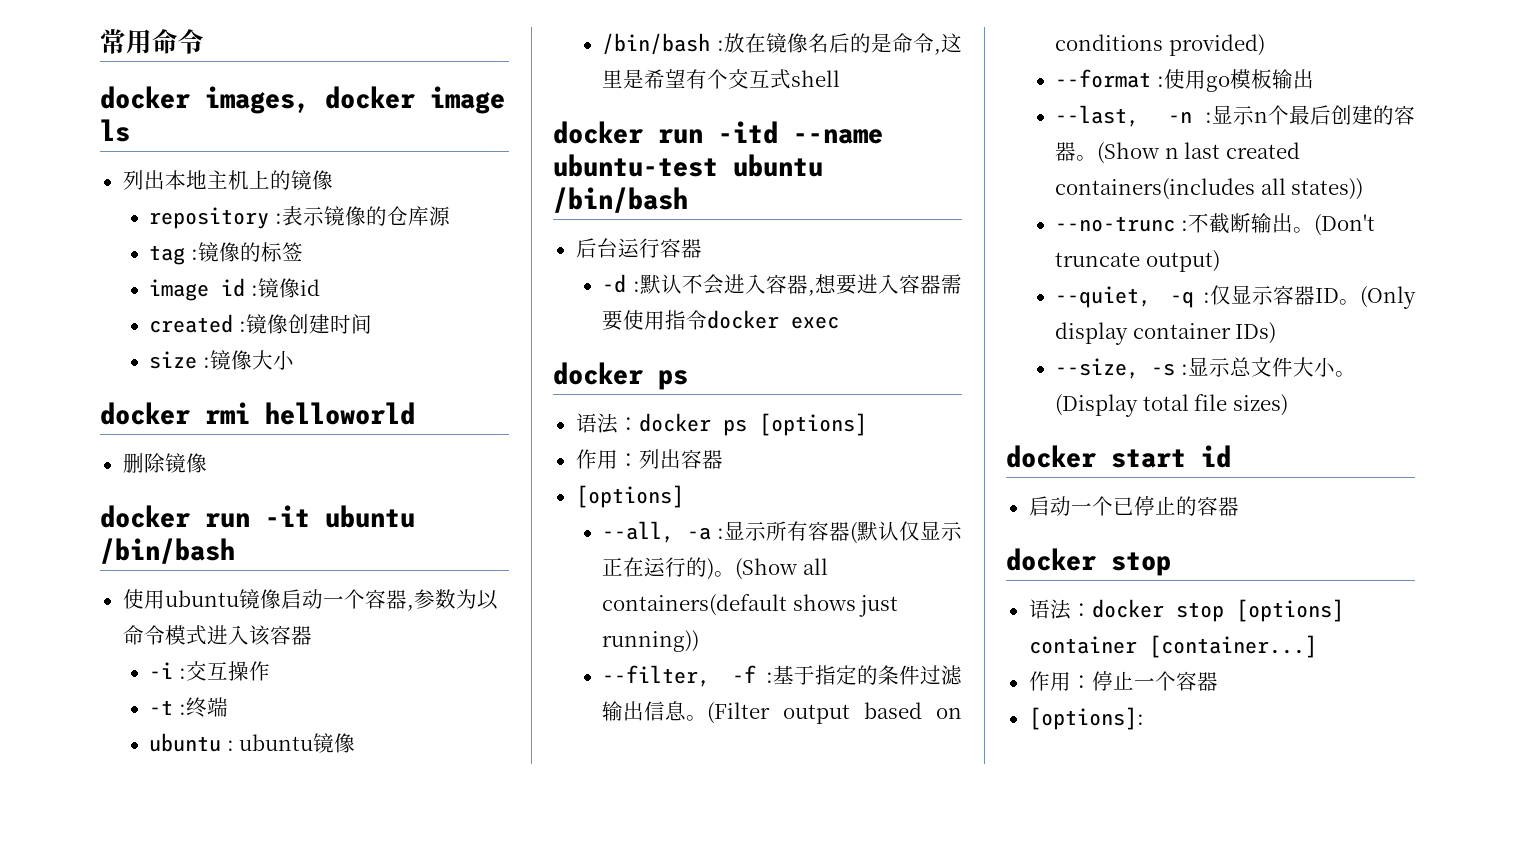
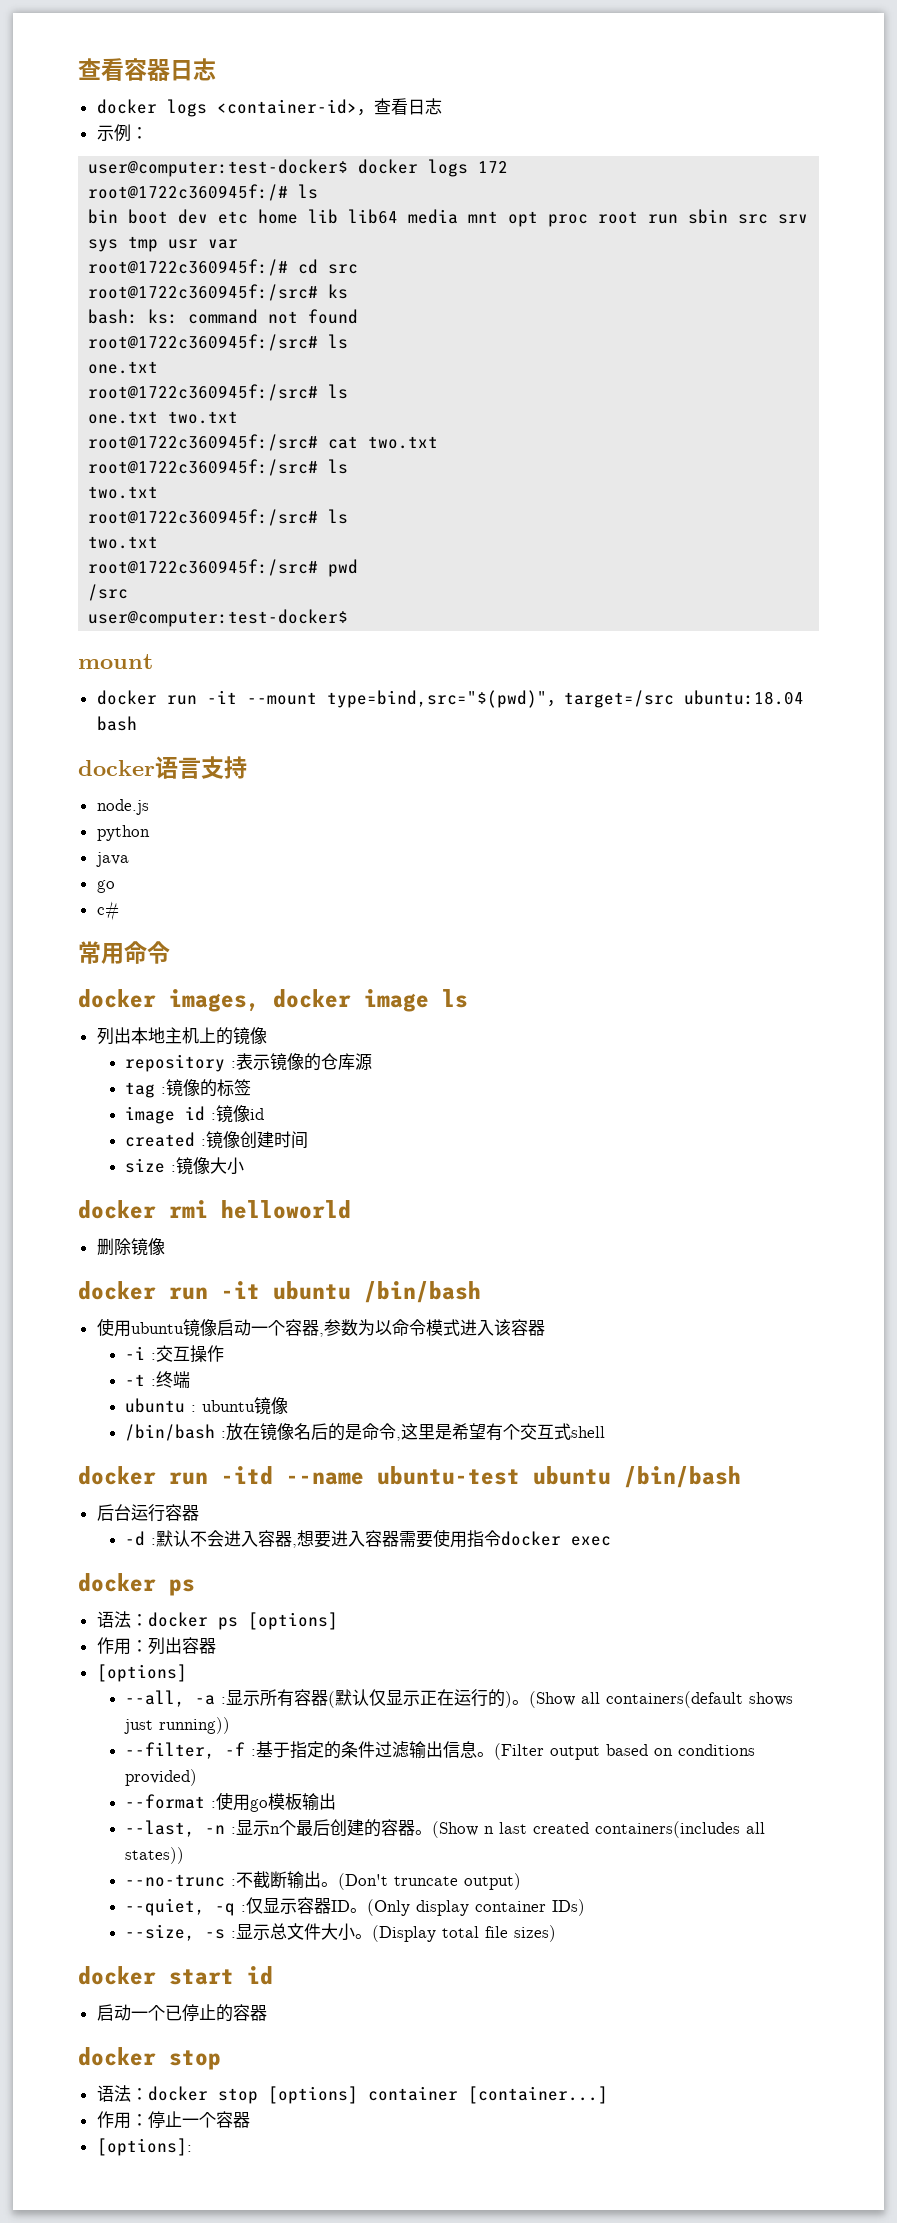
(100, 41) none -> [78,58,216,81] [96,98,442,117] [96,124,148,142] [88,159,509,177] [88,184,319,201] [88,209,809,227] [88,236,239,252] [88,259,359,276] [88,284,349,301] [88,309,359,324] [88,334,349,351] [88,361,159,374] [88,384,349,401] [88,411,239,424] [88,434,439,451] [88,459,349,476] [88,486,159,499] [88,509,349,526] [88,536,159,549] [88,559,359,577] [88,584,129,601] [88,609,349,627] [78,654,153,669] [96,690,804,708] [96,716,137,731] [78,756,247,779] [96,799,149,815] [96,825,150,841] [95,852,129,867] [96,880,115,893] [96,901,119,921] 查看容器日志 // docker logs <container-id>，查看日志 // 示例： // user@computer:test-docker$ docker logs 172 // root@1722c360945f:/# ls // bin boot dev etc home lib lib64 media mnt opt proc root run sbin src srv sys tmp usr var // root@1722c360945f:/# cd src // root@1722c360945f:/src# ks // bash: ks: command not found // root@1722c360945f:/src# ls // one.txt // root@1722c360945f:/src# ls // one.txt two.txt // root@1722c360945f:/src# cat two.txt // root@1722c360945f:/src# ls // two.txt // root@1722c360945f:/src# ls // two.txt // root@1722c360945f:/src# pwd // /src // user@computer:test-docker$ // mount // docker run -it --mount type=bind,src="$(pwd)"，target=/src ubuntu:18.04 bash // docker语言支持 // node.js // python // java // go // c# //

